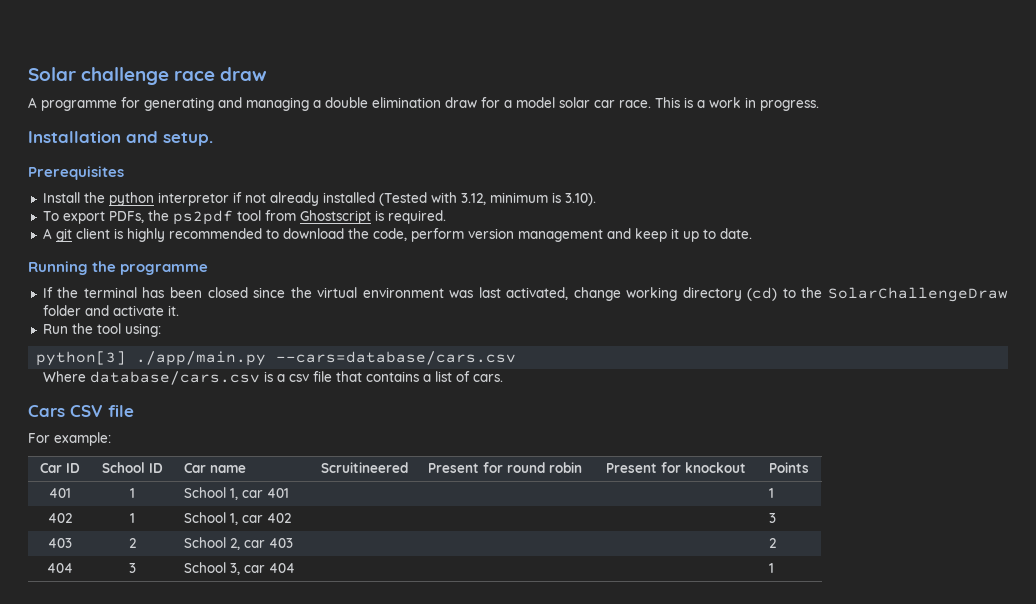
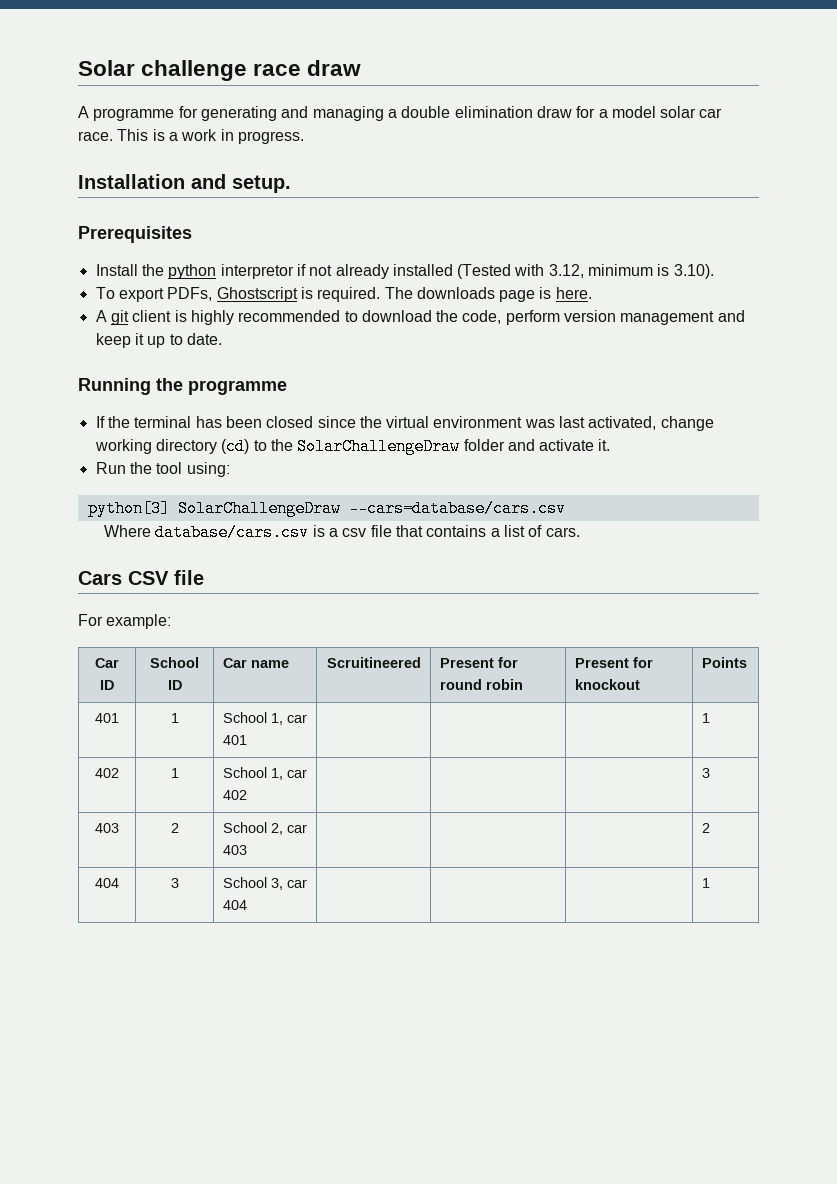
[147,210,296,225] the ps2pdf tool from -> (213, 294) none
(446, 217) none -> [384,287,592,302] The downloads page is here.
[136,351,267,366] ./app/main.py -> [177,500,341,517] SolarChallengeDraw

